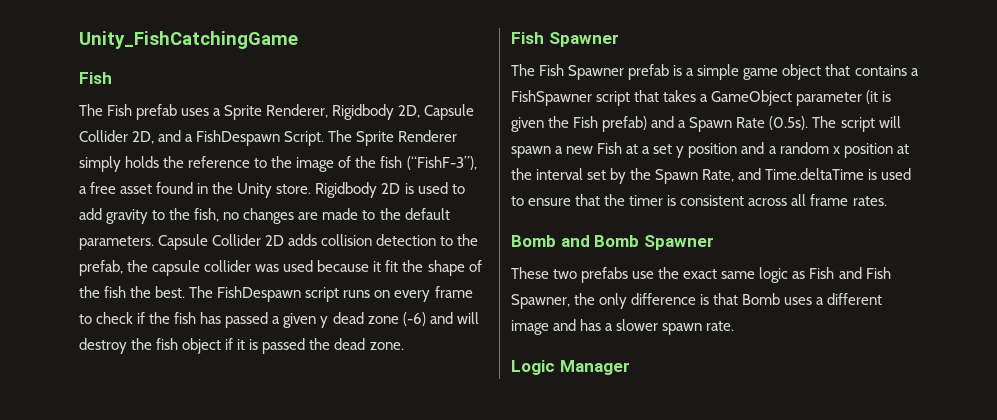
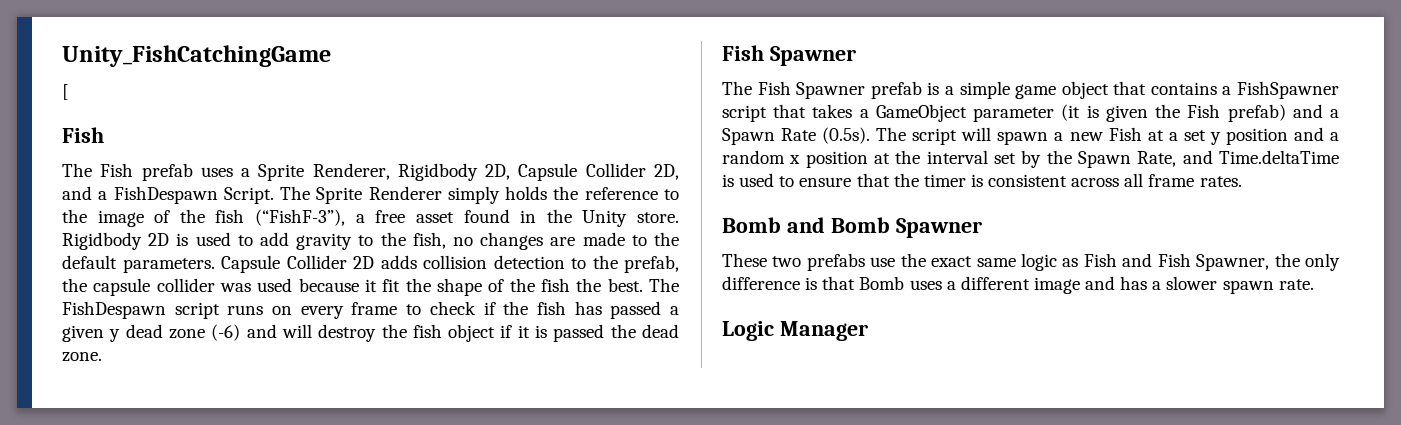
(298, 40) none -> [62,84,69,100] // [

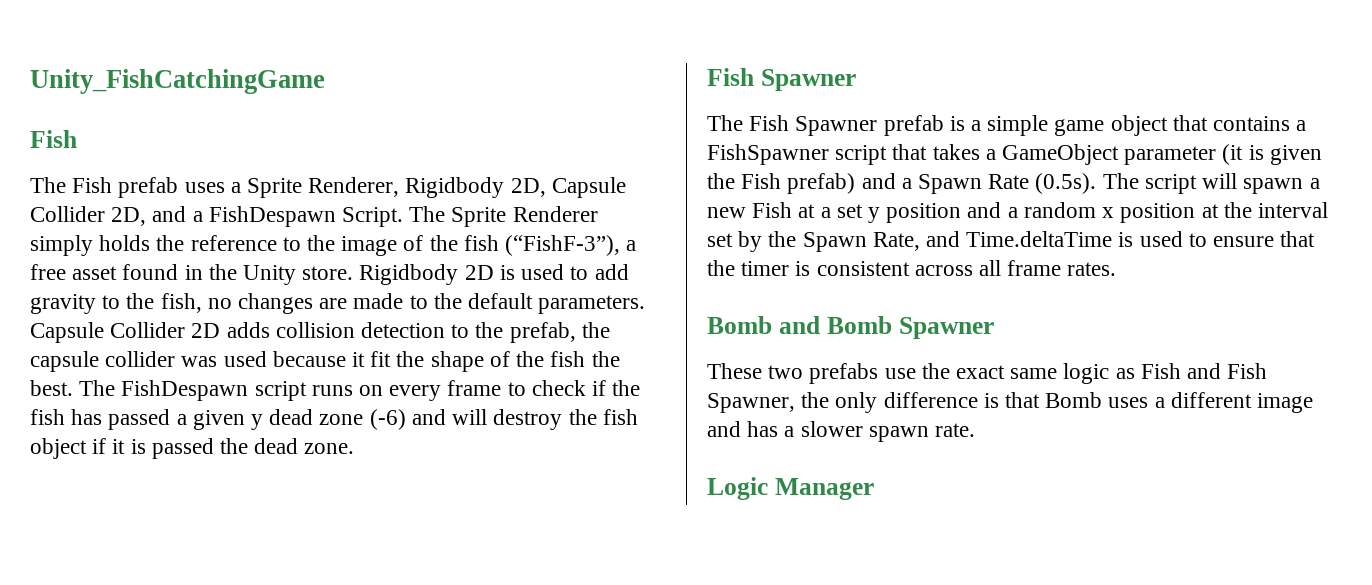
[62,84,69,100] // [ -> (325, 81) none

